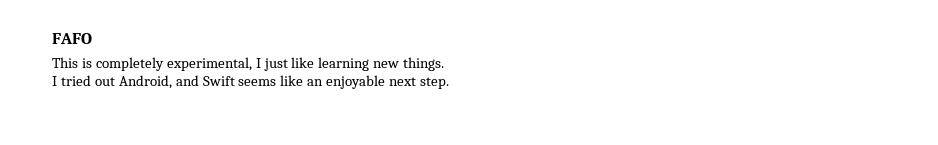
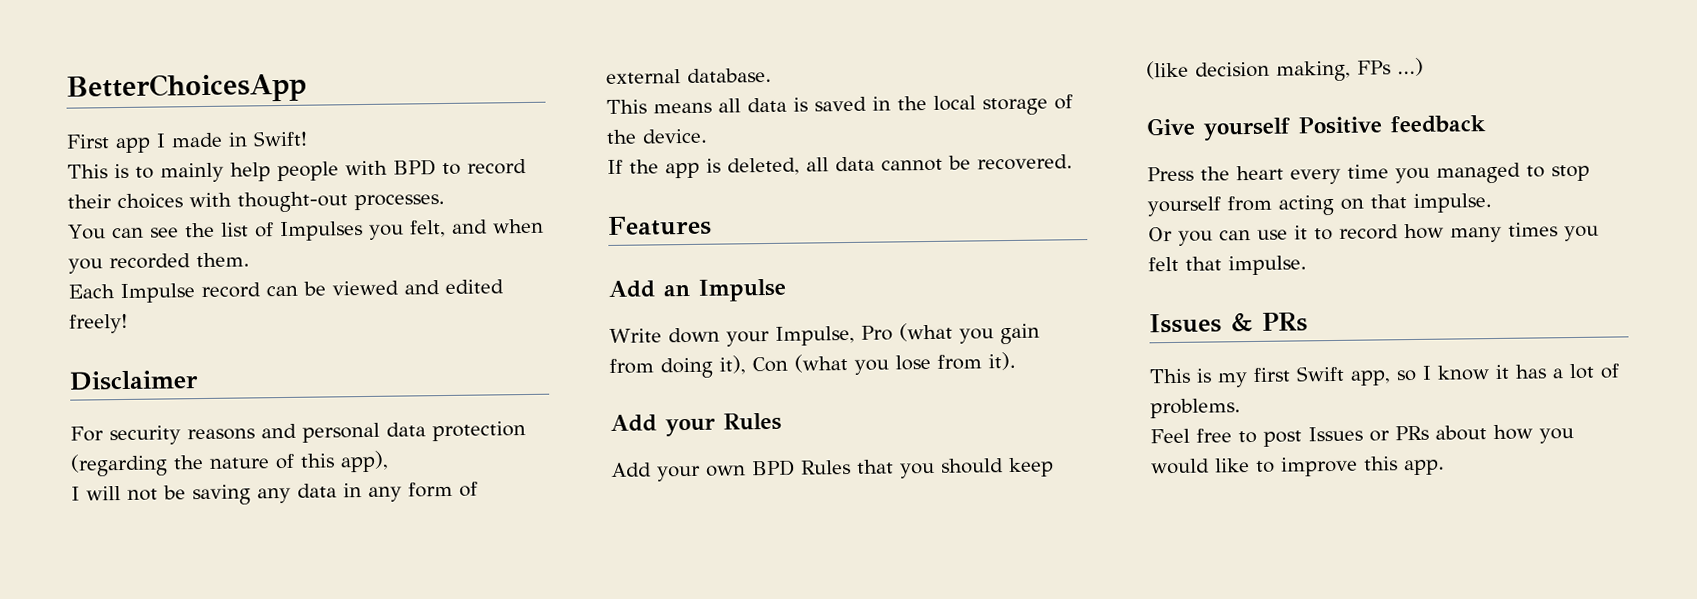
[52,33,92,44] [52,57,445,71] [52,75,450,89] FAFO // This is completely experimental, I just like learning new things. // I tried out Android, and Swift seems like an enjoyable next step. -> [66,72,307,104] [66,130,308,154] [67,158,527,183] [67,191,445,213] [68,218,544,242] [68,252,250,274] [68,279,504,304] [69,313,128,334] [69,370,199,391] [70,421,526,446] [70,450,389,477] [71,481,478,506] [606,67,772,84] [606,94,1073,116] [606,128,708,144] [607,154,1073,179] [607,215,712,236] [608,278,787,302] [609,322,1040,347] [609,351,1016,379] [610,412,782,437] [611,457,1054,482] [1146,57,1424,82] [1146,115,1486,141] [1147,162,1590,185] [1147,193,1492,217] [1148,222,1599,246] [1148,255,1307,276] [1149,312,1308,334] [1149,363,1620,388] [1150,398,1241,419] [1150,424,1574,447] [1151,456,1445,477] BetterChoicesApp // First app I made in Swift! // This is to mainly help people with BPD to record their choices with thought-out processes. // You can see the list of Impulses you felt, and when you recorded them. // Each Impulse record can be viewed and edited freely! // Disclaimer // For security reasons and personal data protection (regarding the nature of this app), // I will not be saving any data in any form of external database. // This means all data is saved in the local storage of the device. // If the app is deleted, all data cannot be recovered. // Features // Add an Impulse // Write down your Impulse, Pro (what you gain from doing it), Con (what you lose from it). // Add your Rules // Add your own BPD Rules that you should keep (like decision making, FPs ...) // Give yourself Positive feedback // Press the heart every time you managed to stop yourself from acting on that impulse. // Or you can use it to record how many times you felt that impulse. // Issues & PRs // This is my first Swift app, so I know it has a lot of problems. // Feel free to post Issues or PRs about how you would like to improve this app.

